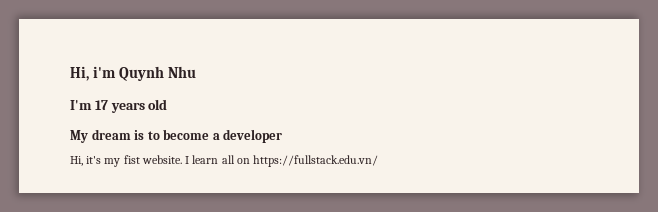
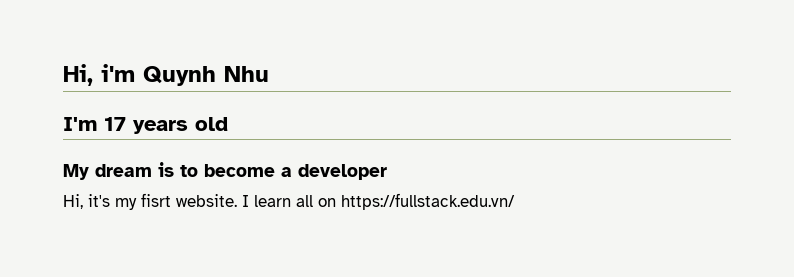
[123,155,140,164] fist -> [141,193,171,207] fisrt

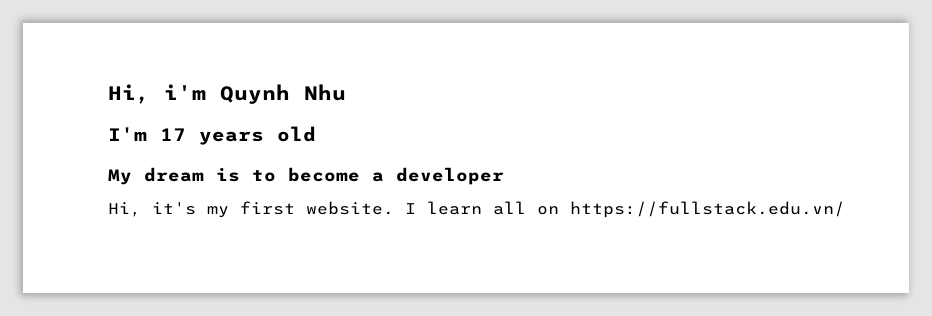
[141,193,171,207] fisrt -> [240,201,295,215] first

